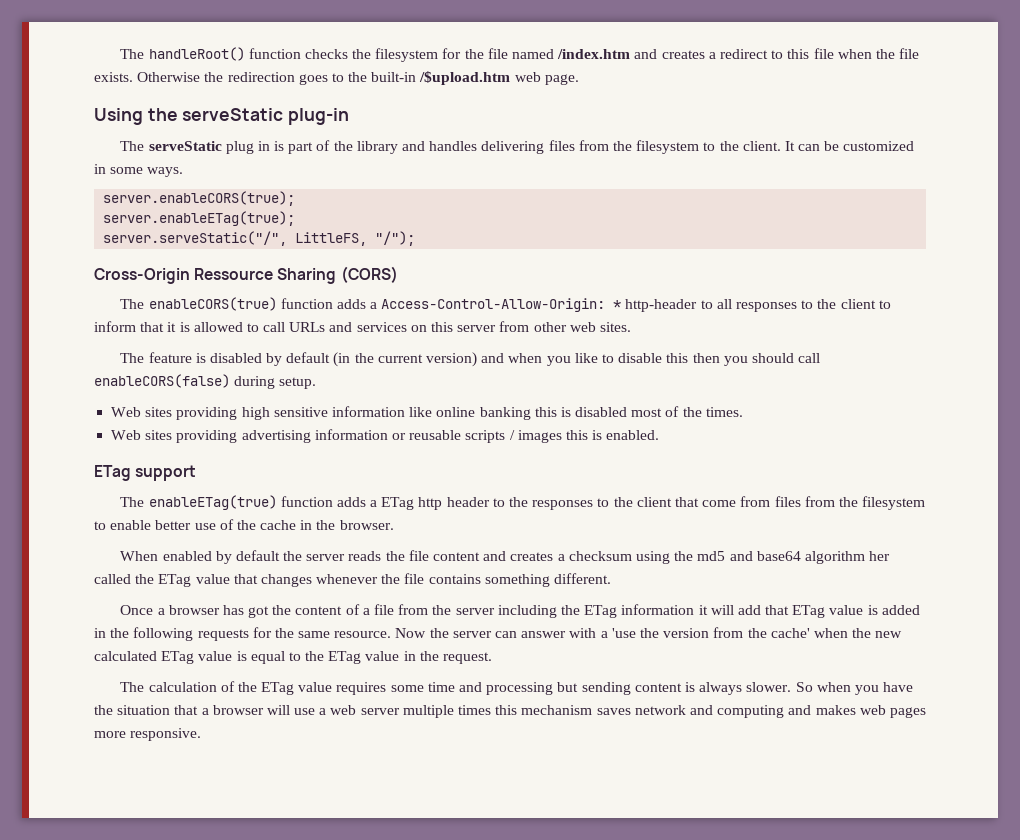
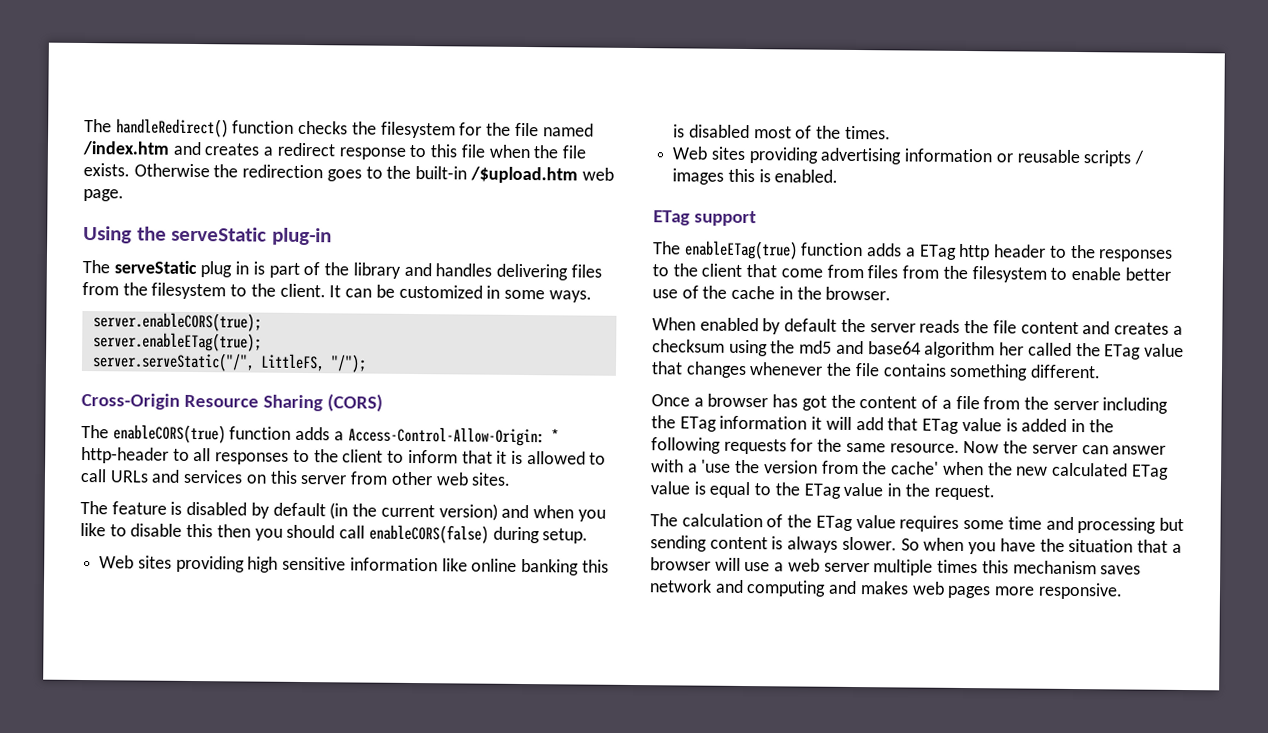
[120,47,245,61] The handleRoot() -> [84,118,229,138] The handleRedirect()
(768, 54) none -> [338,147,406,160] response
[194,268,274,280] Ressource -> [184,394,260,408] Resource

